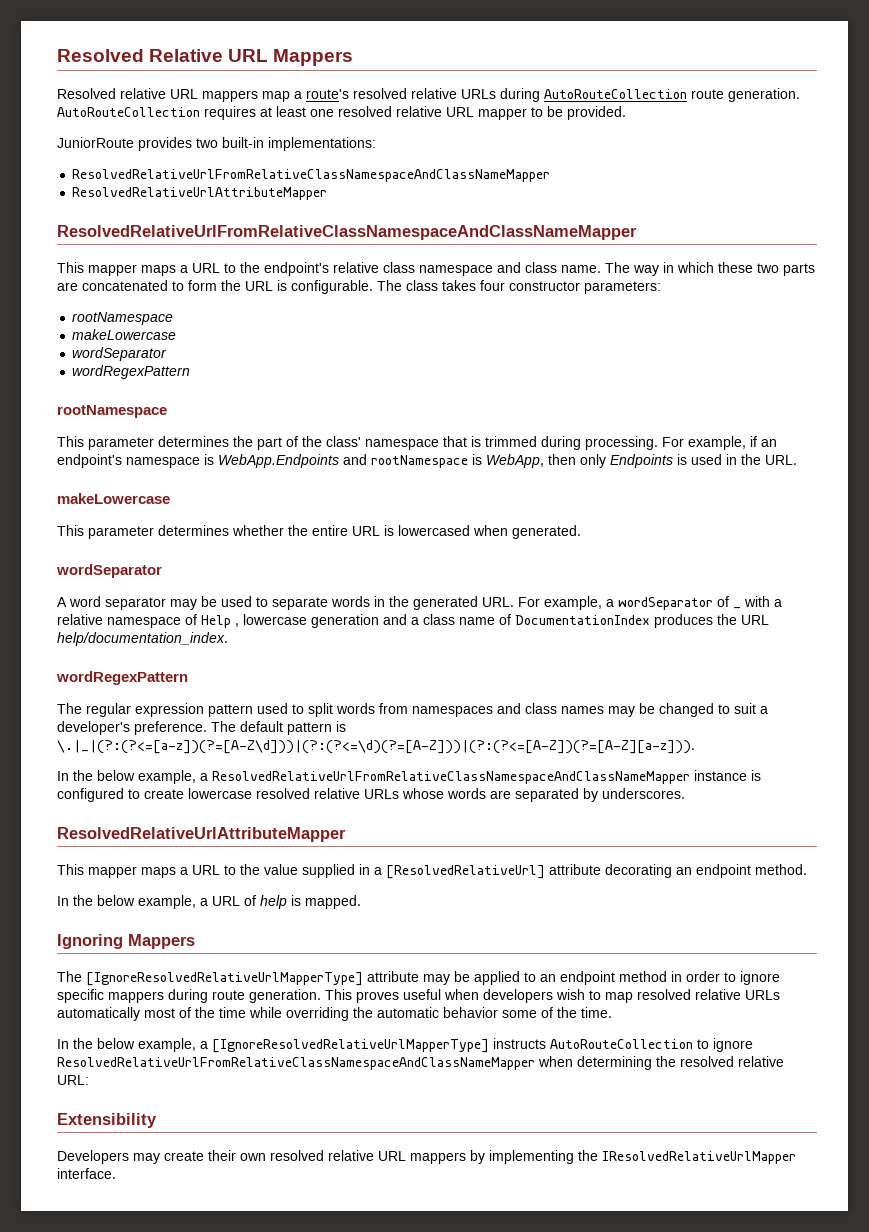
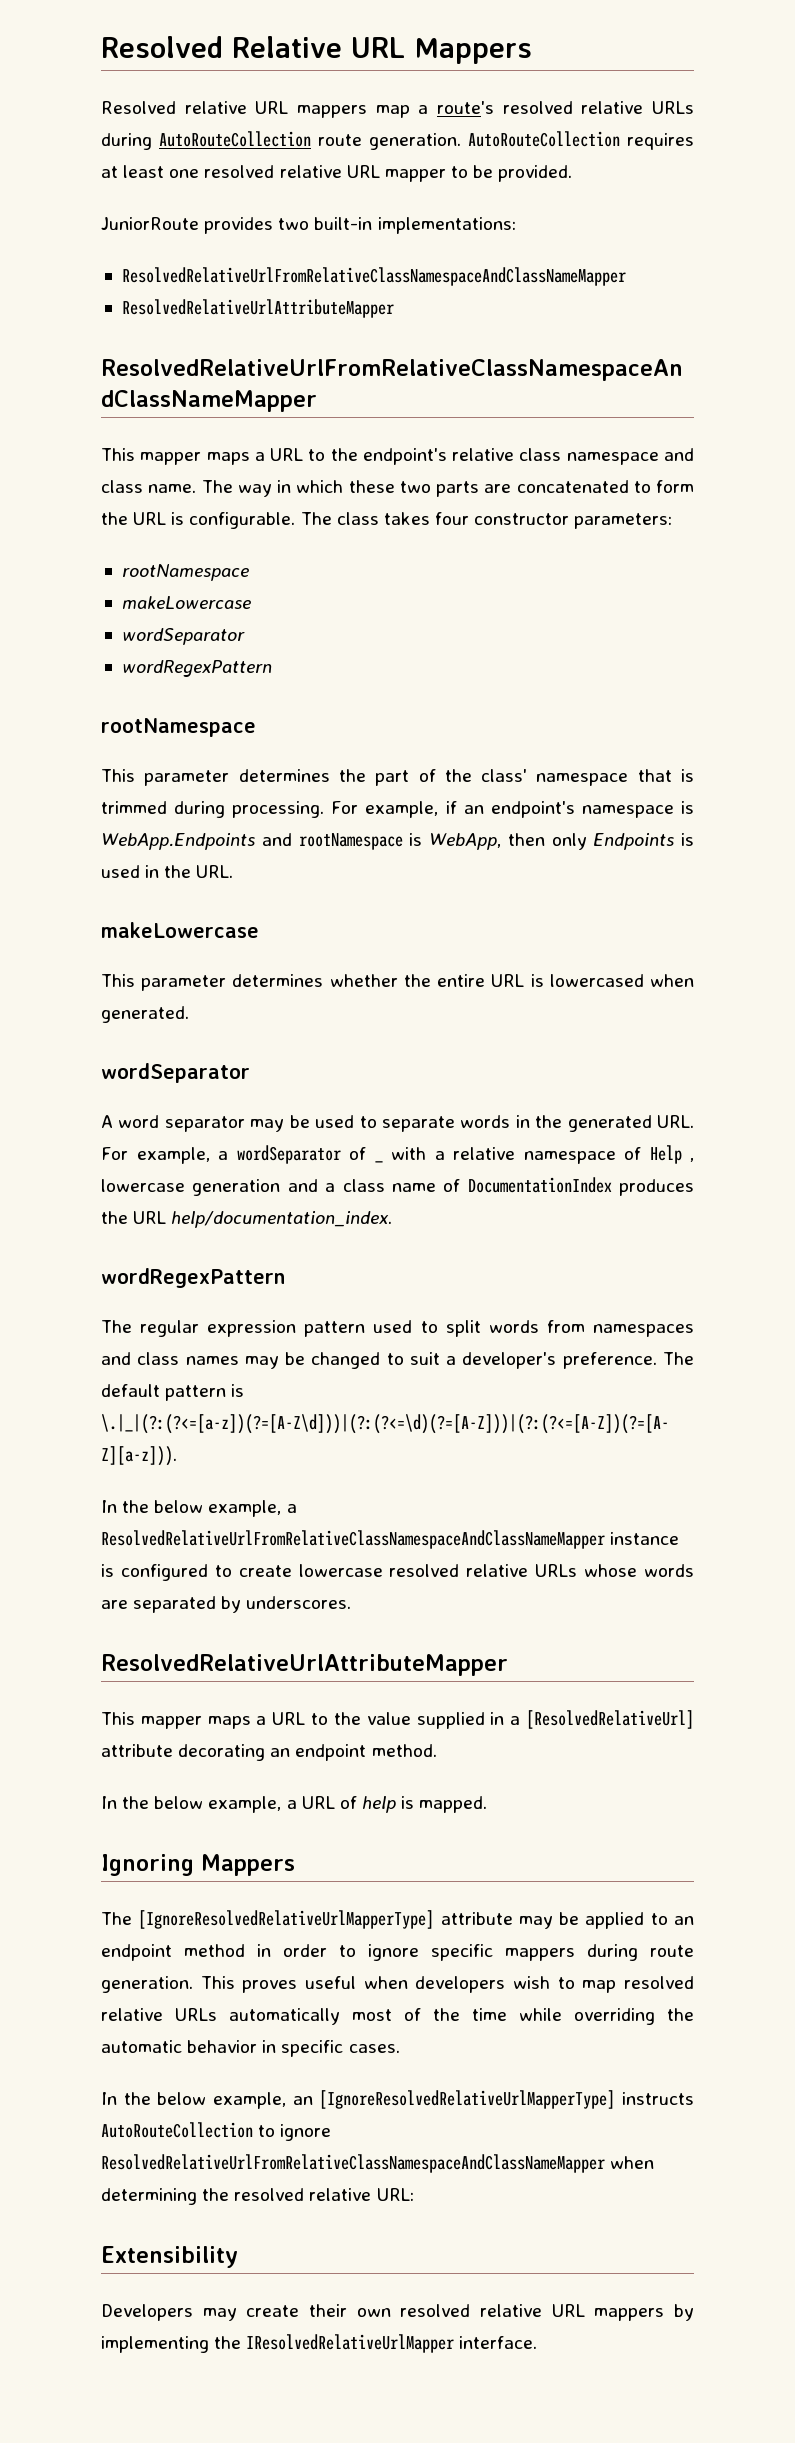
[502,1007,612,1018] [57,1038,208,1052] some of the time. // In the below example, a -> [262,2040,400,2057] [101,2092,313,2109] in specific cases. // In the below example, an

